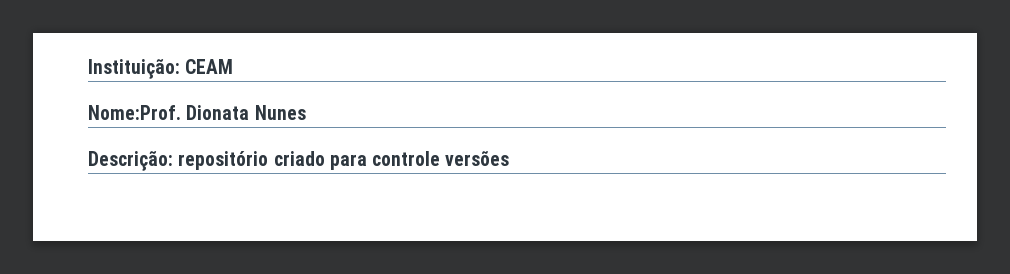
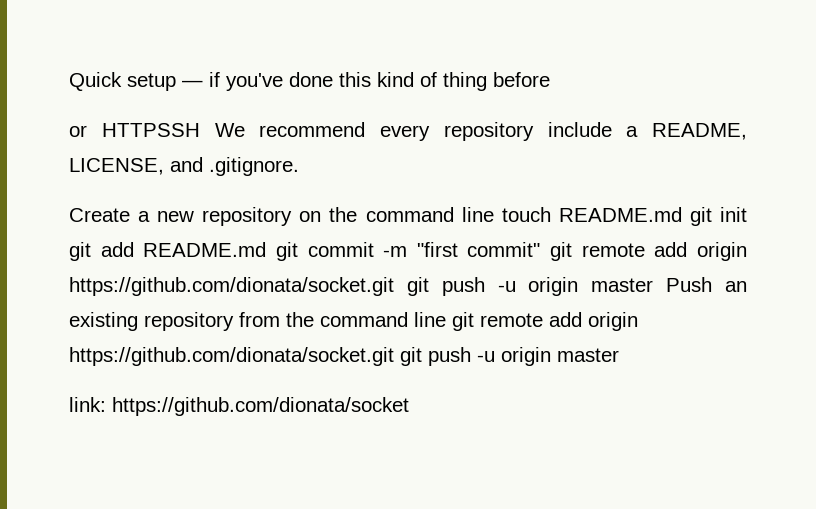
[88,59,234,79] [88,105,306,120] [88,151,510,171] Instituição: CEAM // Nome:Prof. Dionata Nunes // Descrição: repositório criado para controle versões -> [69,72,550,91] [69,122,747,141] [69,157,299,176] [69,207,747,226] [69,242,747,261] [69,277,747,296] [69,312,638,331] [69,347,619,366] [69,397,409,416] Quick setup — if you've done this kind of thing before // or HTTPSSH We recommend every repository include a README, LICENSE, and .gitignore. // Create a new repository on the command line touch README.md git init git add README.md git commit -m "first commit" git remote add origin https://github.com/dionata/socket.git git push -u origin master Push an existing repository from the command line git remote add origin https://github.com/dionata/socket.git git push -u origin master // link: https://github.com/dionata/socket

